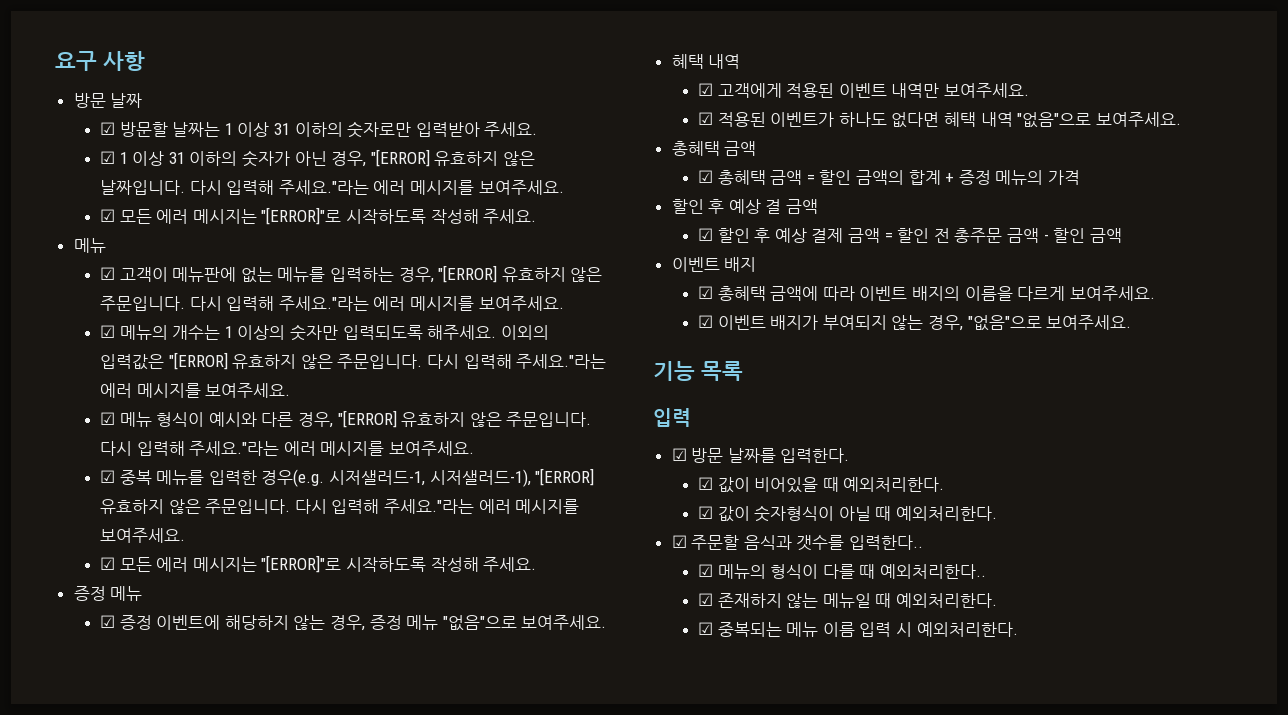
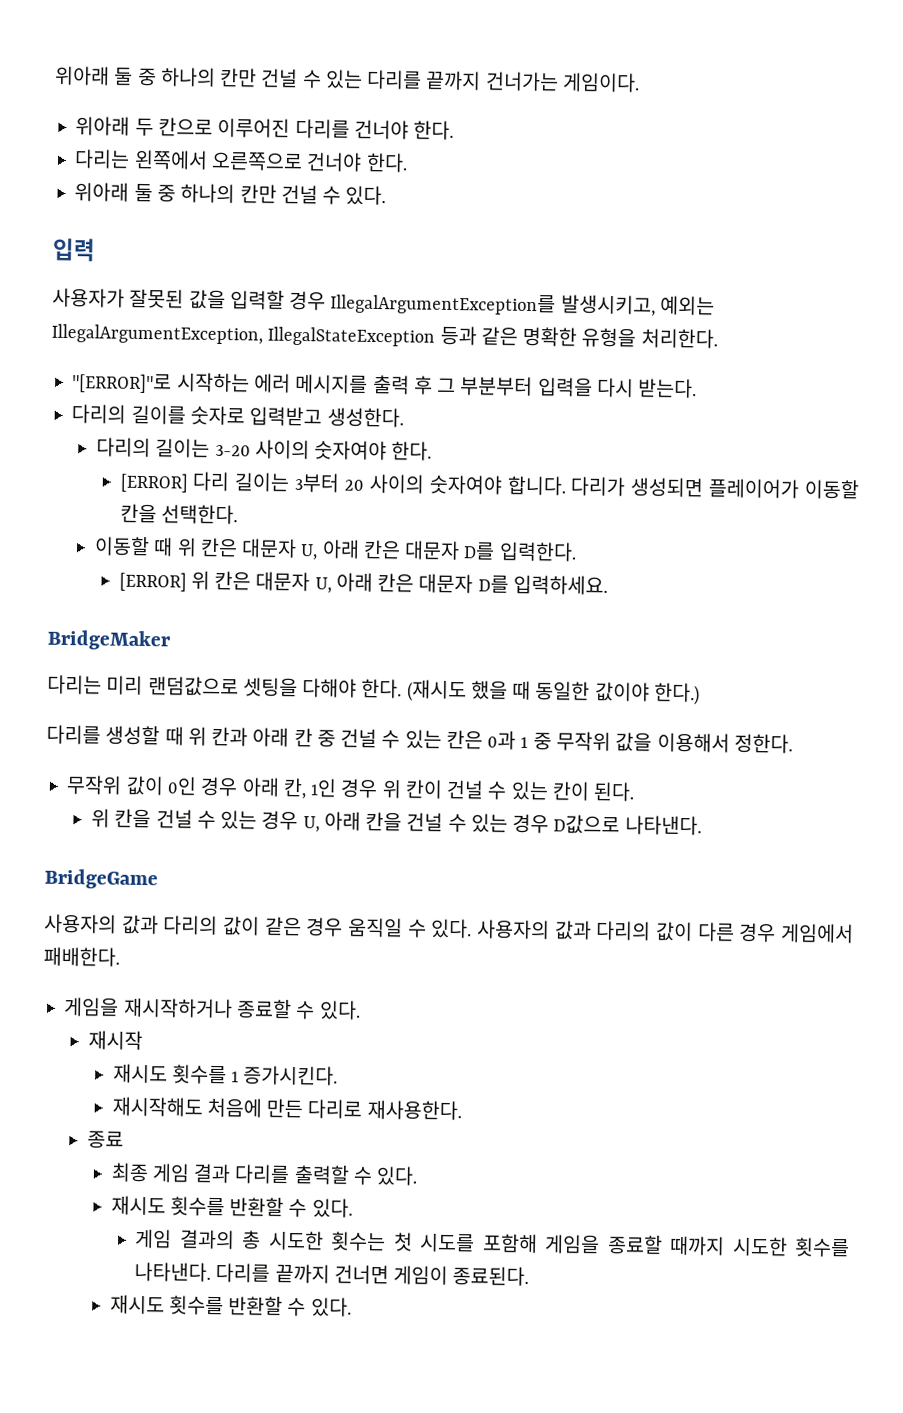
[55,51,145,71] [73,93,143,108] [100,121,538,138] [100,149,535,167] [100,180,564,195] [100,207,537,225] [73,238,106,253] [100,265,603,283] [100,296,564,311] [100,324,549,341] [100,352,607,370] [100,383,291,398] [100,410,592,428] [100,441,475,456] [100,468,595,487] [100,499,580,514] [100,528,186,543] [100,555,537,573] [73,586,143,601] [100,615,607,631] [671,54,741,69] [698,83,1030,98] [698,112,1181,128] [671,141,757,156] [698,170,1080,185] [671,199,819,214] [698,228,1122,243] [671,257,757,272] [698,286,1155,301] [698,315,1132,331] [653,361,743,381] [653,408,691,427] [671,448,850,463] [698,477,945,493] [698,505,998,522] [671,535,924,551] [698,564,987,579] [698,593,998,608] [698,622,1018,637] 요구 사항 // 방문 날짜 // ☑ 방문할 날짜는 1 이상 31 이하의 숫자로만 입력받아 주세요. // ☑ 1 이상 31 이하의 숫자가 아닌 경우, "[ERROR] 유효하지 않은 날짜입니다. 다시 입력해 주세요."라는 에러 메시지를 보여주세요. // ☑ 모든 에러 메시지는 "[ERROR]"로 시작하도록 작성해 주세요. // 메뉴 // ☑ 고객이 메뉴판에 없는 메뉴를 입력하는 경우, "[ERROR] 유효하지 않은 주문입니다. 다시 입력해 주세요."라는 에러 메시지를 보여주세요. // ☑ 메뉴의 개수는 1 이상의 숫자만 입력되도록 해주세요. 이외의 입력값은 "[ERROR] 유효하지 않은 주문입니다. 다시 입력해 주세요."라는 에러 메시지를 보여주세요. // ☑ 메뉴 형식이 예시와 다른 경우, "[ERROR] 유효하지 않은 주문입니다. 다시 입력해 주세요."라는 에러 메시지를 보여주세요. // ☑ 중복 메뉴를 입력한 경우(e.g. 시저샐러드-1, 시저샐러드-1), "[ERROR] 유효하지 않은 주문입니다. 다시 입력해 주세요."라는 에러 메시지를 보여주세요. // ☑ 모든 에러 메시지는 "[ERROR]"로 시작하도록 작성해 주세요. // 증정 메뉴 // ☑ 증정 이벤트에 해당하지 않는 경우, 증정 메뉴 "없음"으로 보여주세요. // 혜택 내역 // ☑ 고객에게 적용된 이벤트 내역만 보여주세요. // ☑ 적용된 이벤트가 하나도 없다면 혜택 내역 "없음"으로 보여주세요. // 총혜택 금액 // ☑ 총혜택 금액 = 할인 금액의 합계 + 증정 메뉴의 가격 // 할인 후 예상 결 금액 // ☑ 할인 후 예상 결제 금액 = 할인 전 총주문 금액 - 할인 금액 // 이벤트 배지 // ☑ 총혜택 금액에 따라 이벤트 배지의 이름을 다르게 보여주세요. // ☑ 이벤트 배지가 부여되지 않는 경우, "없음"으로 보여주세요. // 기능 목록 // 입력 // ☑ 방문 날짜를 입력한다. // ☑ 값이 비어있을 때 예외처리한다. // ☑ 값이 숫자형식이 아닐 때 예외처리한다. // ☑ 주문할 음식과 갯수를 입력한다.. // ☑ 메뉴의 형식이 다를 때 예외처리한다.. // ☑ 존재하지 않는 메뉴일 때 예외처리한다. // ☑ 중복되는 메뉴 이름 입력 시 예외처리한다. -> [54,65,640,93] [75,116,455,140] [74,149,408,173] [74,182,387,206] [52,237,96,262] [52,287,715,317] [51,323,718,349] [72,372,698,399] [71,404,404,428] [96,437,433,461] [119,471,859,500] [119,503,238,525] [94,536,577,562] [118,570,608,596] [47,629,171,651] [47,674,700,706] [46,724,793,754] [66,775,636,802] [91,808,702,836] [44,868,158,890] [44,913,854,944] [43,946,120,967] [63,997,361,1020] [88,1030,144,1051] [112,1063,339,1086] [111,1096,462,1121] [87,1130,125,1149] [110,1162,419,1186] [110,1195,353,1218] [134,1228,850,1258] [134,1261,530,1287] [109,1294,352,1317] 위아래 둘 중 하나의 칸만 건널 수 있는 다리를 끝까지 건너가는 게임이다. // 위아래 두 칸으로 이루어진 다리를 건너야 한다. // 다리는 왼쪽에서 오른쪽으로 건너야 한다. // 위아래 둘 중 하나의 칸만 건널 수 있다. // 입력 // 사용자가 잘못된 값을 입력할 경우 IllegalArgumentException를 발생시키고, 예외는 IllegalArgumentException, IllegalStateException 등과 같은 명확한 유형을 처리한다. // "[ERROR]"로 시작하는 에러 메시지를 출력 후 그 부분부터 입력을 다시 받는다. // 다리의 길이를 숫자로 입력받고 생성한다. // 다리의 길이는 3-20 사이의 숫자여야 한다. // [ERROR] 다리 길이는 3부터 20 사이의 숫자여야 합니다. 다리가 생성되면 플레이어가 이동할 칸을 선택한다. // 이동할 때 위 칸은 대문자 U, 아래 칸은 대문자 D를 입력한다. // [ERROR] 위 칸은 대문자 U, 아래 칸은 대문자 D를 입력하세요. // BridgeMaker // 다리는 미리 랜덤값으로 셋팅을 다해야 한다. (재시도 했을 때 동일한 값이야 한다.) // 다리를 생성할 때 위 칸과 아래 칸 중 건널 수 있는 칸은 0과 1 중 무작위 값을 이용해서 정한다. // 무작위 값이 0인 경우 아래 칸, 1인 경우 위 칸이 건널 수 있는 칸이 된다. // 위 칸을 건널 수 있는 경우 U, 아래 칸을 건널 수 있는 경우 D값으로 나타낸다. // BridgeGame // 사용자의 값과 다리의 값이 같은 경우 움직일 수 있다. 사용자의 값과 다리의 값이 다른 경우 게임에서 패배한다. // 게임을 재시작하거나 종료할 수 있다. // 재시작 // 재시도 횟수를 1 증가시킨다. // 재시작해도 처음에 만든 다리로 재사용한다. // 종료 // 최종 게임 결과 다리를 출력할 수 있다. // 재시도 횟수를 반환할 수 있다. // 게임 결과의 총 시도한 횟수는 첫 시도를 포함해 게임을 종료할 때까지 시도한 횟수를 나타낸다. 다리를 끝까지 건너면 게임이 종료된다. // 재시도 횟수를 반환할 수 있다.

